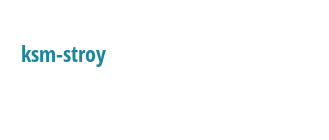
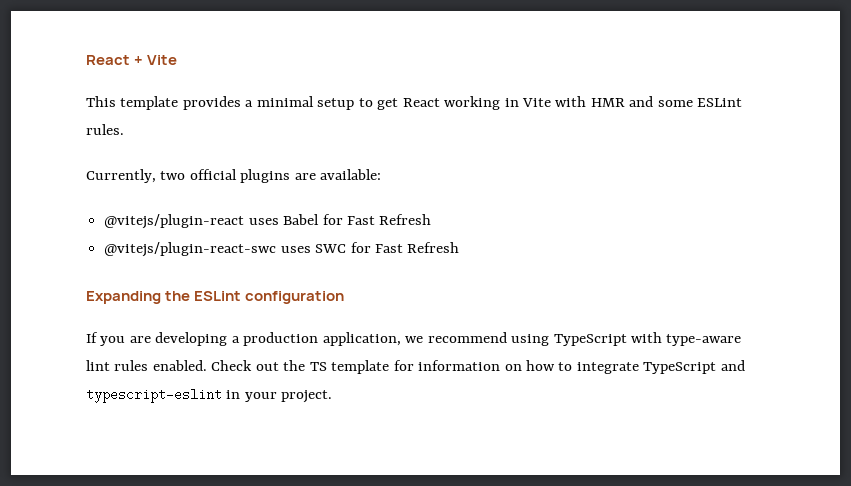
[21,45,106,67] ksm-stroy -> [86,55,178,65] [86,96,743,110] [86,124,124,135] [86,169,382,183] [104,214,432,229] [104,242,460,257] [86,291,345,304] [86,332,742,346] [86,360,745,374] [86,388,333,403] React + Vite // This template provides a minimal setup to get React working in Vite with HMR and some ESLint rules. // Currently, two official plugins are available: // @vitejs/plugin-react uses Babel for Fast Refresh // @vitejs/plugin-react-swc uses SWC for Fast Refresh // Expanding the ESLint configuration // If you are developing a production application, we recommend using TypeScript with type-aware lint rules enabled. Check out the TS template for information on how to integrate TypeScript and typescript-eslint in your project.

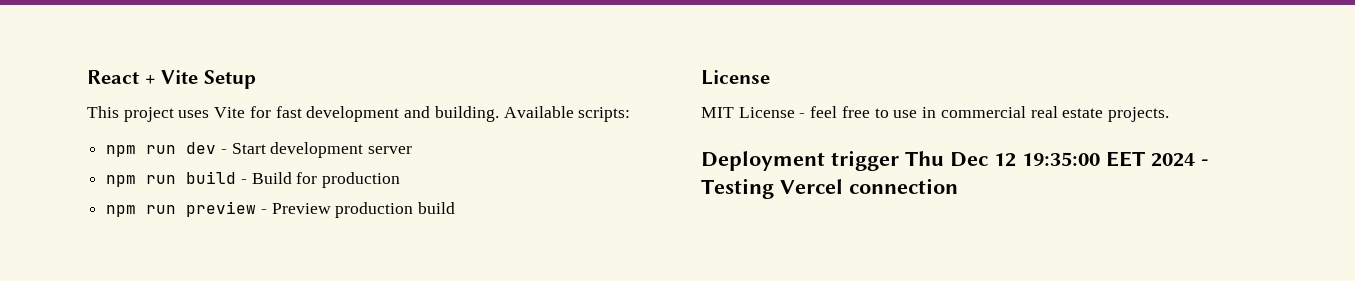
(178, 60) none -> [203,70,256,89] Setup
[120,96,743,110] [86,124,124,135] [86,169,382,183] [104,214,432,229] [104,242,460,257] [86,291,345,304] [86,332,742,346] [86,360,745,374] [86,388,333,403] template provides a minimal setup to get React working in Vite with HMR and some ESLint rules. // Currently, two official plugins are available: // @vitejs/plugin-react uses Babel for Fast Refresh // @vitejs/plugin-react-swc uses SWC for Fast Refresh // Expanding the ESLint configuration // If you are developing a production application, we recommend using TypeScript with type-aware lint rules enabled. Check out the TS template for information on how to integrate TypeScript and typescript-eslint in your project. -> [123,106,631,122] [106,142,413,158] [106,171,401,188] [106,201,456,218] [701,70,770,85] [701,106,1169,122] [701,150,1209,171] [701,178,958,199] project uses Vite for fast development and building. Available scripts: // npm run dev - Start development server // npm run build - Build for production // npm run preview - Preview production build // License // MIT License - feel free to use in commercial real estate projects. // Deployment trigger Thu Dec 12 19:35:00 EET 2024 - Testing Vercel connection

